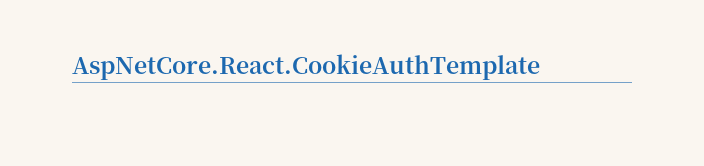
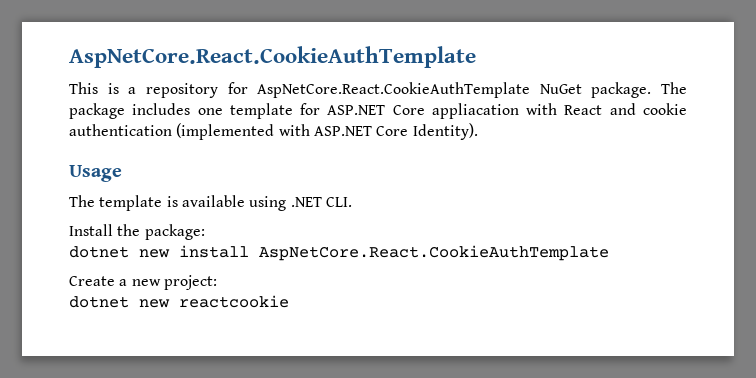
[72,54,540,80] AspNetCore.React.CookieAuthTemplate -> [69,46,476,68] [69,82,687,98] [69,103,687,119] [69,123,478,140] [69,165,122,182] [69,195,352,211] [69,224,205,240] [69,245,609,261] [69,275,217,290] [69,295,289,308] AspNetCore.React.CookieAuthTemplate // This is a repository for AspNetCore.React.CookieAuthTemplate NuGet package. The package includes one template for ASP.NET Core appliacation with React and cookie authentication (implemented with ASP.NET Core Identity). // Usage // The template is available using .NET CLI. // Install the package: // dotnet new install AspNetCore.React.CookieAuthTemplate // Create a new project: // dotnet new reactcookie

